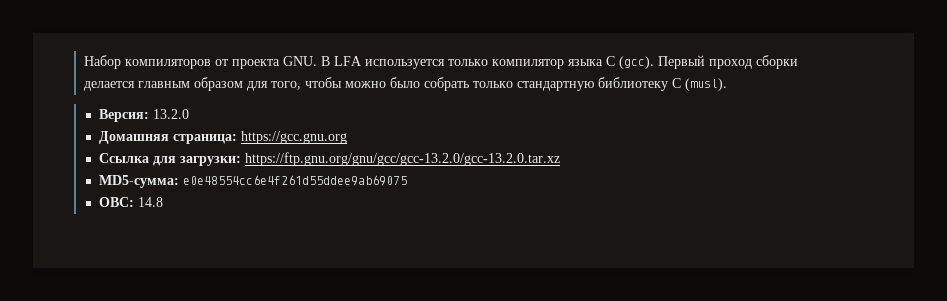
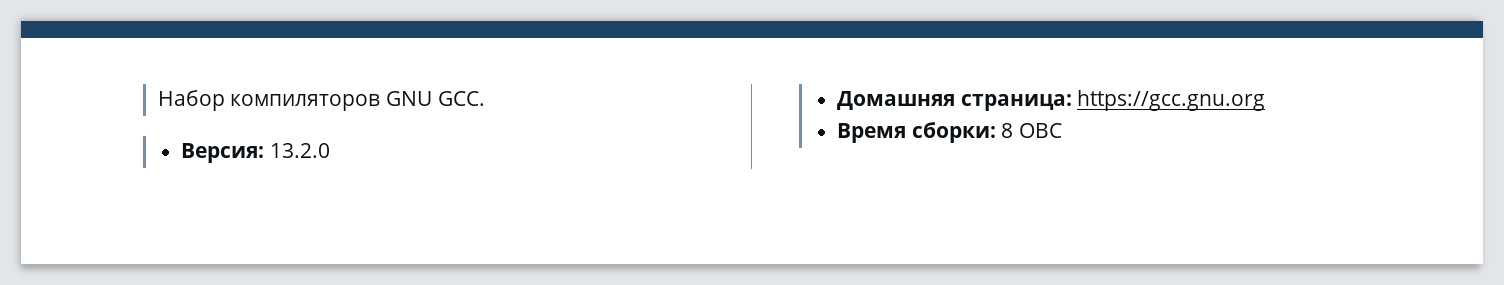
[214,55,798,69] [83,77,727,91] от проекта GNU. В LFA используется только компилятор языка С (gcc). Первый проход сборки делается главным образом для того, чтобы можно было собрать только стандартную библиотеку C (musl). -> [386,91,485,106] GNU GCC.
[99,152,561,166] [99,175,408,188] [99,197,164,207] Ссылка для загрузки: https://ftp.gnu.org/gnu/gcc/gcc-13.2.0/gcc-13.2.0.tar.xz // MD5-сумма: e0e48554cc6e4f261d55ddee9ab69075 // ОВС: 14.8 -> [836,122,1062,143] Время сборки: 8 ОВС

